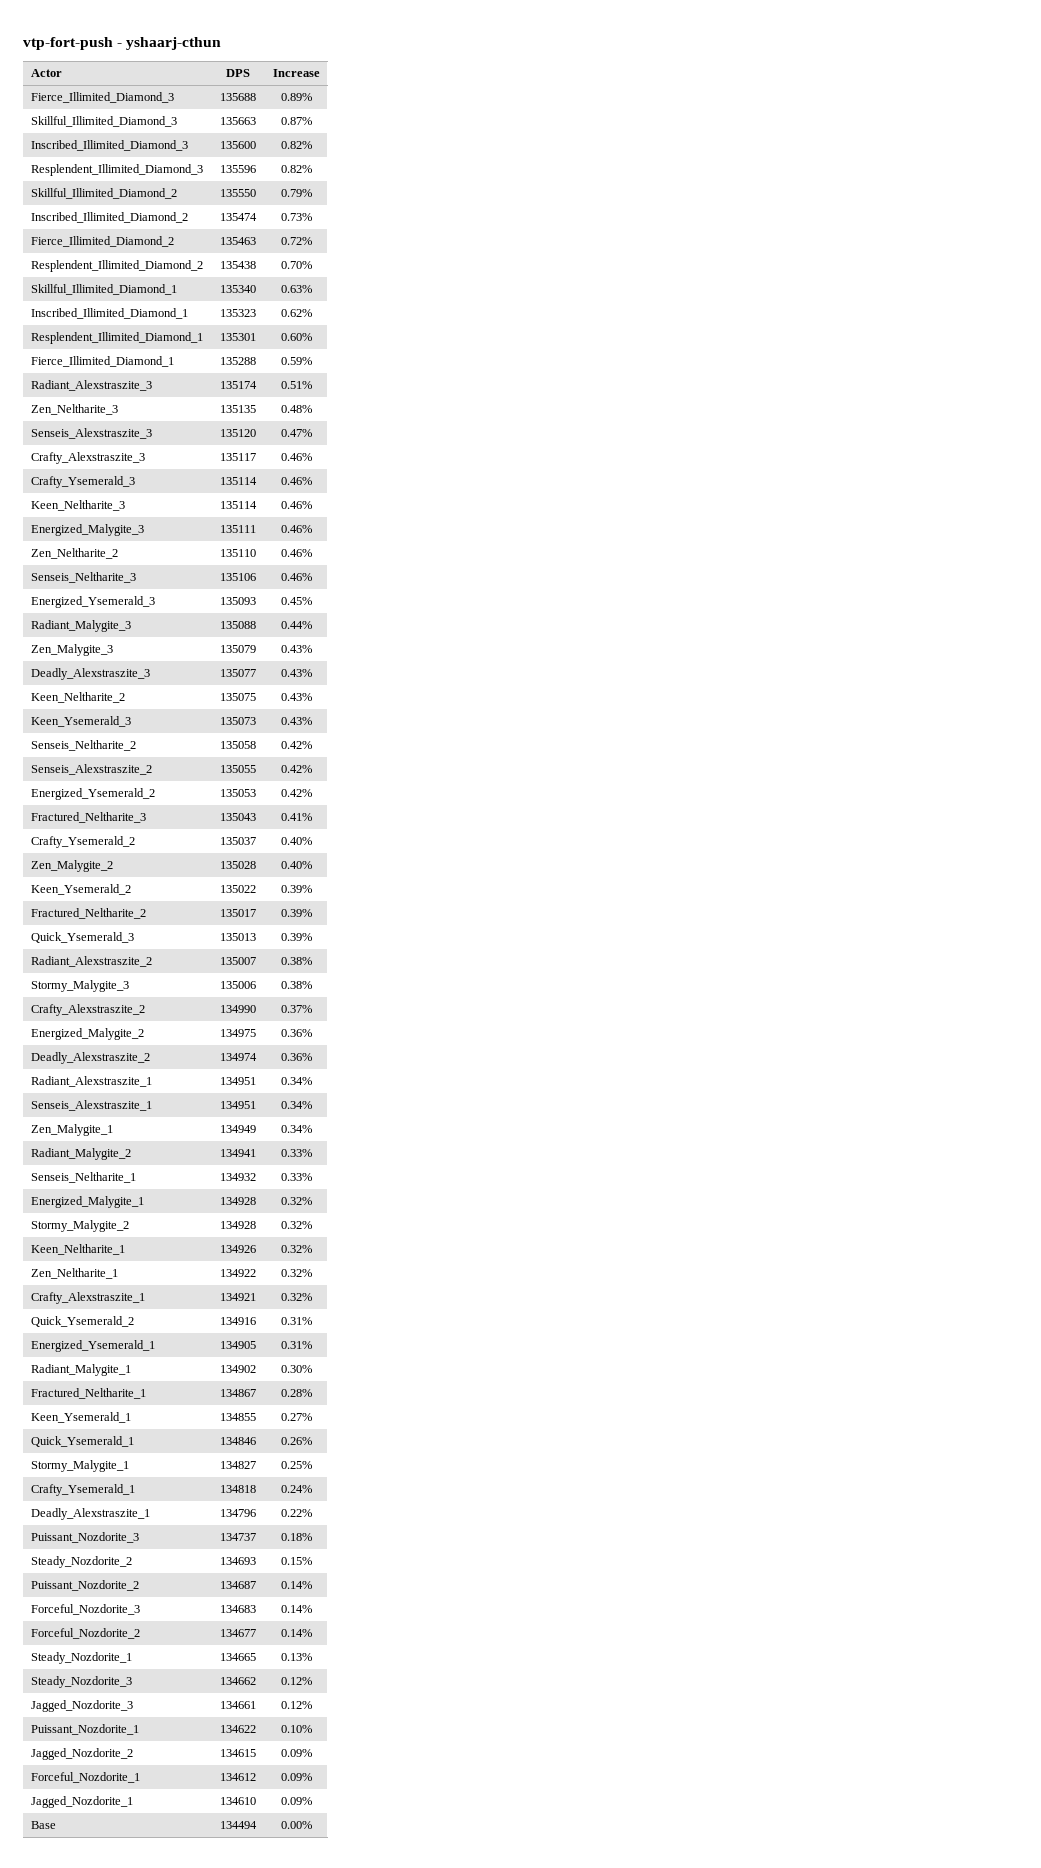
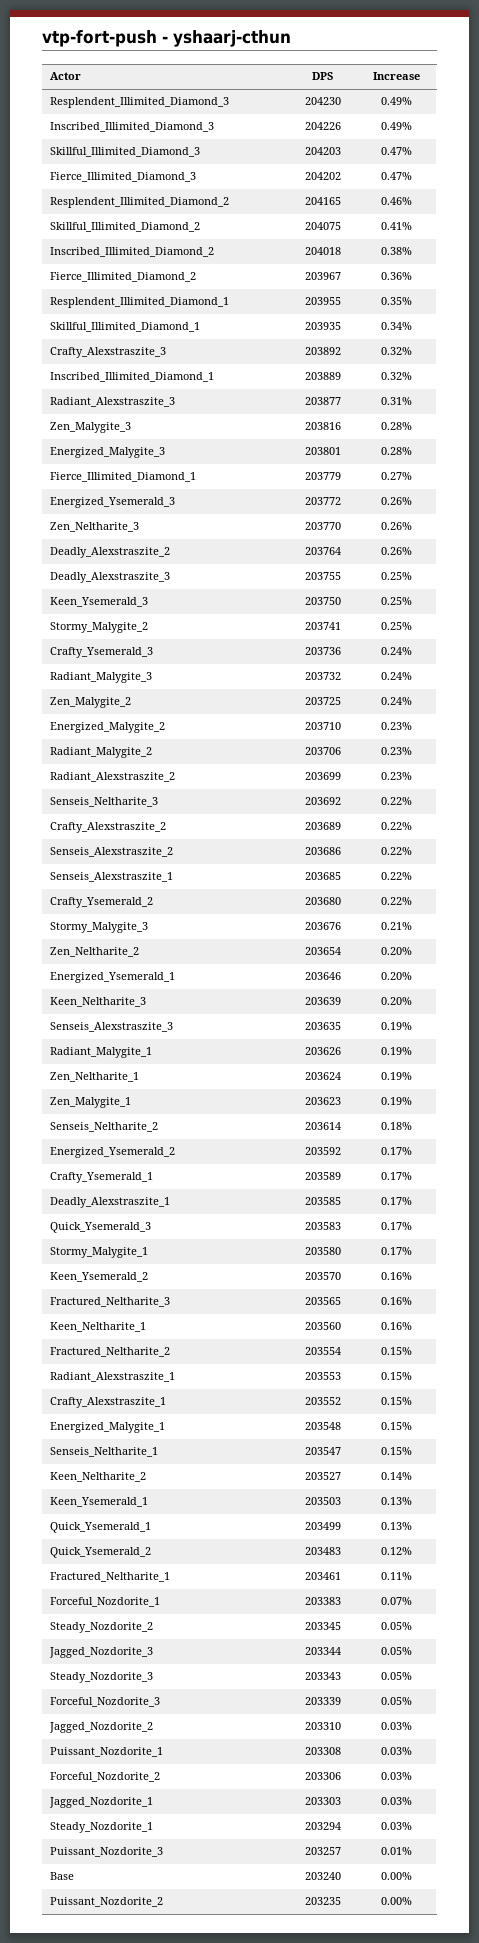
[30,92,174,103] [220,93,256,101] [280,93,312,101] [30,116,177,127] [220,117,256,125] [280,117,312,125] [30,140,188,151] [220,141,256,149] [280,141,312,149] [30,164,203,176] [220,165,256,173] [280,165,312,173] Fierce_Illimited_Diamond_3 | 135688 | 0.89% // Skillful_Illimited_Diamond_3 | 135663 | 0.87% // Inscribed_Illimited_Diamond_3 | 135600 | 0.82% // Resplendent_Illimited_Diamond_3 | 135596 | 0.82% -> [49,97,229,108] [304,97,341,105] [380,97,412,105] [49,122,214,132] [304,122,341,130] [380,122,412,130] [49,147,200,157] [304,147,341,155] [380,147,412,155] [49,172,196,182] [304,172,341,180] [380,172,412,180] [49,197,229,208] [304,197,341,205] [380,197,412,205] Resplendent_Illimited_Diamond_3 | 204230 | 0.49% // Inscribed_Illimited_Diamond_3 | 204226 | 0.49% // Skillful_Illimited_Diamond_3 | 204203 | 0.47% // Fierce_Illimited_Diamond_3 | 204202 | 0.47% // Resplendent_Illimited_Diamond_2 | 204165 | 0.46%
[220,189,256,197] [280,189,312,197] 135550 | 0.79% -> [304,222,341,230] [380,222,412,230] 204075 | 0.41%
[220,213,257,221] [280,213,312,221] 135474 | 0.73% -> [304,247,341,255] [380,247,412,255] 204018 | 0.38%
[220,237,256,245] [280,237,312,245] [30,260,203,272] [220,261,256,269] [280,261,312,269] [30,284,177,295] [220,285,256,293] [280,285,312,293] [30,308,188,319] [220,309,256,317] [280,309,312,317] [30,332,203,344] [220,333,256,341] [280,333,312,341] [30,356,174,367] [220,357,256,365] [280,357,312,365] [30,380,152,391] [220,381,257,389] [280,381,312,389] [30,404,118,415] [220,405,256,413] [280,405,312,413] [30,428,152,439] [220,429,256,437] [280,429,312,437] [30,452,145,464] [220,453,256,461] [280,453,312,461] [30,476,135,488] [220,477,257,485] [280,477,312,485] [30,500,125,511] [220,501,257,509] [280,501,312,509] [30,524,144,536] [220,525,256,533] [280,525,312,533] [30,548,118,559] [220,549,256,557] [280,549,312,557] [30,572,136,583] [220,573,256,581] [280,573,312,581] [30,596,155,608] [220,597,256,605] [280,597,312,605] [30,620,131,632] [220,621,256,629] [280,621,312,629] [30,644,113,656] [220,645,256,653] [280,645,312,653] [30,668,150,680] [220,669,256,677] [280,669,312,677] [30,692,125,703] [220,693,256,701] [280,693,312,701] [30,716,131,727] [220,717,256,725] [280,717,312,725] [30,740,136,751] [220,741,256,749] [280,741,312,749] [30,764,152,775] [220,765,256,773] [280,765,312,773] [30,788,155,800] [220,789,256,797] [280,789,312,797] [30,812,146,823] [220,813,256,821] [280,813,312,821] [30,836,135,848] [220,837,256,845] [280,837,312,845] [30,860,113,872] [220,861,256,869] [280,861,312,869] [30,884,131,895] [220,885,256,893] [280,885,312,893] [30,908,146,919] [220,909,256,917] [280,909,312,917] [30,932,134,943] [220,933,256,941] [280,933,312,941] [30,956,152,967] [220,957,256,965] [280,957,312,965] [30,980,129,992] [220,981,256,989] [280,981,312,989] [30,1004,145,1016] [220,1005,256,1013] [280,1005,312,1013] [30,1028,144,1040] [220,1029,256,1037] [280,1029,312,1037] [30,1052,150,1064] [220,1053,257,1061] [280,1053,312,1061] [30,1076,152,1087] [220,1077,256,1085] [280,1077,312,1085] [30,1100,152,1111] [220,1101,256,1109] [280,1101,312,1109] [30,1124,113,1136] [220,1125,256,1133] [280,1125,312,1133] [30,1148,131,1160] [220,1149,256,1157] [280,1149,312,1157] [30,1172,136,1183] [220,1173,256,1181] [280,1173,312,1181] [30,1196,144,1208] [220,1197,256,1205] [280,1197,312,1205] [30,1220,129,1232] [220,1221,256,1229] [280,1221,312,1229] [30,1244,125,1255] [220,1245,256,1253] [280,1245,312,1253] [30,1268,118,1279] [220,1269,256,1277] [280,1269,312,1277] [30,1292,145,1304] [220,1293,256,1301] [280,1293,312,1301] [30,1316,134,1327] [220,1317,256,1325] [280,1317,312,1325] [30,1340,155,1352] [220,1341,256,1349] [280,1341,312,1349] [30,1364,131,1376] [220,1365,256,1373] [280,1365,312,1373] [30,1388,146,1399] [220,1389,256,1397] [280,1389,312,1397] [30,1412,131,1423] [220,1413,256,1421] [280,1413,312,1421] [30,1436,134,1447] [220,1437,256,1445] [280,1437,312,1445] [30,1460,129,1472] [220,1461,256,1469] [280,1461,312,1469] [30,1484,135,1496] [220,1485,256,1493] [280,1485,312,1493] [30,1508,150,1520] [220,1509,256,1517] [280,1509,312,1517] [30,1532,139,1543] [220,1533,256,1541] [280,1533,312,1541] [30,1556,132,1568] [220,1557,256,1565] [280,1557,312,1565] [30,1580,139,1591] [220,1581,256,1589] [280,1581,312,1589] [30,1604,140,1615] [220,1605,256,1613] [280,1605,312,1613] [30,1628,140,1639] [220,1629,256,1637] [280,1629,312,1637] [30,1652,132,1664] [220,1653,256,1661] [280,1653,312,1661] [30,1676,132,1688] [220,1677,256,1685] [280,1677,312,1685] [30,1700,133,1712] [220,1701,256,1709] [280,1701,312,1709] [30,1724,139,1735] [220,1725,256,1733] [280,1725,312,1733] [30,1748,133,1760] [220,1749,256,1757] [280,1749,312,1757] [30,1772,140,1783] [220,1773,256,1781] [280,1773,312,1781] [30,1796,133,1808] [220,1797,256,1805] [280,1797,312,1805] [30,1821,56,1829] [220,1821,257,1829] 135463 | 0.72% // Resplendent_Illimited_Diamond_2 | 135438 | 0.70% // Skillful_Illimited_Diamond_1 | 135340 | 0.63% // Inscribed_Illimited_Diamond_1 | 135323 | 0.62% // Resplendent_Illimited_Diamond_1 | 135301 | 0.60% // Fierce_Illimited_Diamond_1 | 135288 | 0.59% // Radiant_Alexstraszite_3 | 135174 | 0.51% // Zen_Neltharite_3 | 135135 | 0.48% // Senseis_Alexstraszite_3 | 135120 | 0.47% // Crafty_Alexstraszite_3 | 135117 | 0.46% // Crafty_Ysemerald_3 | 135114 | 0.46% // Keen_Neltharite_3 | 135114 | 0.46% // Energized_Malygite_3 | 135111 | 0.46% // Zen_Neltharite_2 | 135110 | 0.46% // Senseis_Neltharite_3 | 135106 | 0.46% // Energized_Ysemerald_3 | 135093 | 0.45% // Radiant_Malygite_3 | 135088 | 0.44% // Zen_Malygite_3 | 135079 | 0.43% // Deadly_Alexstraszite_3 | 135077 | 0.43% // Keen_Neltharite_2 | 135075 | 0.43% // Keen_Ysemerald_3 | 135073 | 0.43% // Senseis_Neltharite_2 | 135058 | 0.42% // Senseis_Alexstraszite_2 | 135055 | 0.42% // Energized_Ysemerald_2 | 135053 | 0.42% // Fractured_Neltharite_3 | 135043 | 0.41% // Crafty_Ysemerald_2 | 135037 | 0.40% // Zen_Malygite_2 | 135028 | 0.40% // Keen_Ysemerald_2 | 135022 | 0.39% // Fractured_Neltharite_2 | 135017 | 0.39% // Quick_Ysemerald_3 | 135013 | 0.39% // Radiant_Alexstraszite_2 | 135007 | 0.38% // Stormy_Malygite_3 | 135006 | 0.38% // Crafty_Alexstraszite_2 | 134990 | 0.37% // Energized_Malygite_2 | 134975 | 0.36% // Deadly_Alexstraszite_2 | 134974 | 0.36% // Radiant_Alexstraszite_1 | 134951 | 0.34% // Senseis_Alexstraszite_1 | 134951 | 0.34% // Zen_Malygite_1 | 134949 | 0.34% // Radiant_Malygite_2 | 134941 | 0.33% // Senseis_Neltharite_1 | 134932 | 0.33% // Energized_Malygite_1 | 134928 | 0.32% // Stormy_Malygite_2 | 134928 | 0.32% // Keen_Neltharite_1 | 134926 | 0.32% // Zen_Neltharite_1 | 134922 | 0.32% // Crafty_Alexstraszite_1 | 134921 | 0.32% // Quick_Ysemerald_2 | 134916 | 0.31% // Energized_Ysemerald_1 | 134905 | 0.31% // Radiant_Malygite_1 | 134902 | 0.30% // Fractured_Neltharite_1 | 134867 | 0.28% // Keen_Ysemerald_1 | 134855 | 0.27% // Quick_Ysemerald_1 | 134846 | 0.26% // Stormy_Malygite_1 | 134827 | 0.25% // Crafty_Ysemerald_1 | 134818 | 0.24% // Deadly_Alexstraszite_1 | 134796 | 0.22% // Puissant_Nozdorite_3 | 134737 | 0.18% // Steady_Nozdorite_2 | 134693 | 0.15% // Puissant_Nozdorite_2 | 134687 | 0.14% // Forceful_Nozdorite_3 | 134683 | 0.14% // Forceful_Nozdorite_2 | 134677 | 0.14% // Steady_Nozdorite_1 | 134665 | 0.13% // Steady_Nozdorite_3 | 134662 | 0.12% // Jagged_Nozdorite_3 | 134661 | 0.12% // Puissant_Nozdorite_1 | 134622 | 0.10% // Jagged_Nozdorite_2 | 134615 | 0.09% // Forceful_Nozdorite_1 | 134612 | 0.09% // Jagged_Nozdorite_1 | 134610 | 0.09% // Base | 134494 -> [304,272,341,280] [380,272,412,280] [49,297,229,308] [304,297,341,305] [380,297,412,305] [49,322,200,332] [304,322,341,330] [380,322,412,330] [49,347,166,358] [304,347,341,355] [380,347,412,355] [49,372,214,382] [304,372,341,380] [380,372,412,380] [49,397,175,407] [304,397,341,405] [380,397,412,405] [49,422,131,433] [304,422,341,430] [380,422,412,430] [49,447,165,458] [304,447,341,455] [380,447,412,455] [49,472,196,482] [304,472,341,480] [380,472,412,480] [49,497,175,508] [304,497,341,505] [380,497,412,505] [49,522,139,532] [304,522,341,530] [380,522,412,530] [49,547,170,558] [304,547,341,555] [380,547,412,555] [49,572,170,583] [304,572,341,580] [380,572,412,580] [49,597,148,607] [304,597,341,605] [380,597,412,605] [49,622,148,633] [304,622,341,630] [380,622,412,630] [49,647,153,658] [304,647,341,655] [380,647,412,655] [49,672,152,683] [304,672,341,680] [380,672,412,680] [49,697,131,708] [304,697,341,705] [380,697,412,705] [49,722,165,733] [304,722,341,730] [380,722,412,730] [49,747,152,758] [304,747,341,755] [380,747,412,755] [49,772,175,782] [304,772,341,780] [380,772,412,780] [49,797,158,807] [304,797,341,805] [380,797,412,805] [49,822,166,833] [304,822,341,830] [380,822,412,830] [49,847,173,857] [304,847,341,855] [380,847,412,855] [49,872,173,882] [304,872,341,880] [380,872,412,880] [49,897,153,908] [304,897,341,905] [380,897,412,905] [49,922,148,933] [304,922,341,930] [380,922,412,930] [49,947,139,957] [304,947,341,955] [380,947,412,955] [49,972,175,983] [304,972,341,980] [380,972,412,980] [49,997,146,1007] [304,997,341,1005] [380,997,412,1005] [49,1022,173,1032] [304,1022,341,1030] [380,1022,412,1030] [49,1047,152,1058] [304,1047,341,1055] [380,1047,412,1055] [49,1072,139,1082] [304,1072,341,1080] [380,1072,412,1080] [49,1097,131,1108] [304,1097,341,1105] [380,1097,412,1105] [49,1122,158,1132] [304,1122,341,1130] [380,1122,412,1130] [49,1147,175,1158] [304,1147,341,1155] [380,1147,412,1155] [49,1172,153,1183] [304,1172,341,1180] [380,1172,412,1180] [49,1197,170,1208] [304,1197,341,1205] [380,1197,412,1205] [49,1222,151,1233] [304,1222,341,1230] [380,1222,412,1230] [49,1247,148,1258] [304,1247,341,1255] [380,1247,412,1255] [49,1272,148,1282] [304,1272,341,1280] [380,1272,412,1280] [49,1297,170,1307] [304,1297,341,1305] [380,1297,412,1305] [49,1322,146,1332] [304,1322,341,1330] [380,1322,412,1330] [49,1347,170,1357] [304,1347,341,1355] [380,1347,412,1355] [49,1372,175,1382] [304,1372,341,1380] [380,1372,412,1380] [49,1397,166,1408] [304,1397,341,1405] [380,1397,412,1405] [49,1422,165,1433] [304,1422,341,1430] [380,1422,412,1430] [49,1447,158,1457] [304,1447,341,1455] [380,1447,412,1455] [49,1472,146,1482] [304,1472,341,1480] [380,1472,412,1480] [49,1497,148,1507] [304,1497,341,1505] [380,1497,412,1505] [49,1522,151,1533] [304,1522,341,1530] [380,1522,412,1530] [49,1547,151,1558] [304,1547,341,1555] [380,1547,412,1555] [49,1572,170,1582] [304,1572,341,1580] [380,1572,412,1580] [49,1597,160,1607] [304,1597,341,1605] [380,1597,412,1605] [49,1622,153,1633] [304,1622,341,1630] [380,1622,412,1630] [48,1647,153,1658] [304,1647,341,1655] [380,1647,412,1655] [49,1672,153,1683] [304,1672,341,1680] [380,1672,412,1680] [49,1697,160,1707] [304,1697,341,1705] [380,1697,412,1705] [48,1722,153,1733] [304,1722,341,1730] [380,1722,412,1730] [49,1747,163,1757] [304,1747,341,1755] [380,1747,412,1755] [49,1772,160,1782] [304,1772,341,1780] [380,1772,412,1780] [48,1797,153,1808] [304,1797,341,1805] [380,1797,412,1805] [49,1822,153,1833] [304,1822,341,1830] [380,1822,412,1830] [49,1847,163,1857] [304,1847,341,1855] [380,1847,412,1855] [49,1872,74,1880] [304,1872,341,1880] [380,1872,412,1880] [49,1897,163,1907] [304,1897,341,1905] 203967 | 0.36% // Resplendent_Illimited_Diamond_1 | 203955 | 0.35% // Skillful_Illimited_Diamond_1 | 203935 | 0.34% // Crafty_Alexstraszite_3 | 203892 | 0.32% // Inscribed_Illimited_Diamond_1 | 203889 | 0.32% // Radiant_Alexstraszite_3 | 203877 | 0.31% // Zen_Malygite_3 | 203816 | 0.28% // Energized_Malygite_3 | 203801 | 0.28% // Fierce_Illimited_Diamond_1 | 203779 | 0.27% // Energized_Ysemerald_3 | 203772 | 0.26% // Zen_Neltharite_3 | 203770 | 0.26% // Deadly_Alexstraszite_2 | 203764 | 0.26% // Deadly_Alexstraszite_3 | 203755 | 0.25% // Keen_Ysemerald_3 | 203750 | 0.25% // Stormy_Malygite_2 | 203741 | 0.25% // Crafty_Ysemerald_3 | 203736 | 0.24% // Radiant_Malygite_3 | 203732 | 0.24% // Zen_Malygite_2 | 203725 | 0.24% // Energized_Malygite_2 | 203710 | 0.23% // Radiant_Malygite_2 | 203706 | 0.23% // Radiant_Alexstraszite_2 | 203699 | 0.23% // Senseis_Neltharite_3 | 203692 | 0.22% // Crafty_Alexstraszite_2 | 203689 | 0.22% // Senseis_Alexstraszite_2 | 203686 | 0.22% // Senseis_Alexstraszite_1 | 203685 | 0.22% // Crafty_Ysemerald_2 | 203680 | 0.22% // Stormy_Malygite_3 | 203676 | 0.21% // Zen_Neltharite_2 | 203654 | 0.20% // Energized_Ysemerald_1 | 203646 | 0.20% // Keen_Neltharite_3 | 203639 | 0.20% // Senseis_Alexstraszite_3 | 203635 | 0.19% // Radiant_Malygite_1 | 203626 | 0.19% // Zen_Neltharite_1 | 203624 | 0.19% // Zen_Malygite_1 | 203623 | 0.19% // Senseis_Neltharite_2 | 203614 | 0.18% // Energized_Ysemerald_2 | 203592 | 0.17% // Crafty_Ysemerald_1 | 203589 | 0.17% // Deadly_Alexstraszite_1 | 203585 | 0.17% // Quick_Ysemerald_3 | 203583 | 0.17% // Stormy_Malygite_1 | 203580 | 0.17% // Keen_Ysemerald_2 | 203570 | 0.16% // Fractured_Neltharite_3 | 203565 | 0.16% // Keen_Neltharite_1 | 203560 | 0.16% // Fractured_Neltharite_2 | 203554 | 0.15% // Radiant_Alexstraszite_1 | 203553 | 0.15% // Crafty_Alexstraszite_1 | 203552 | 0.15% // Energized_Malygite_1 | 203548 | 0.15% // Senseis_Neltharite_1 | 203547 | 0.15% // Keen_Neltharite_2 | 203527 | 0.14% // Keen_Ysemerald_1 | 203503 | 0.13% // Quick_Ysemerald_1 | 203499 | 0.13% // Quick_Ysemerald_2 | 203483 | 0.12% // Fractured_Neltharite_1 | 203461 | 0.11% // Forceful_Nozdorite_1 | 203383 | 0.07% // Steady_Nozdorite_2 | 203345 | 0.05% // Jagged_Nozdorite_3 | 203344 | 0.05% // Steady_Nozdorite_3 | 203343 | 0.05% // Forceful_Nozdorite_3 | 203339 | 0.05% // Jagged_Nozdorite_2 | 203310 | 0.03% // Puissant_Nozdorite_1 | 203308 | 0.03% // Forceful_Nozdorite_2 | 203306 | 0.03% // Jagged_Nozdorite_1 | 203303 | 0.03% // Steady_Nozdorite_1 | 203294 | 0.03% // Puissant_Nozdorite_3 | 203257 | 0.01% // Base | 203240 | 0.00% // Puissant_Nozdorite_2 | 203235

